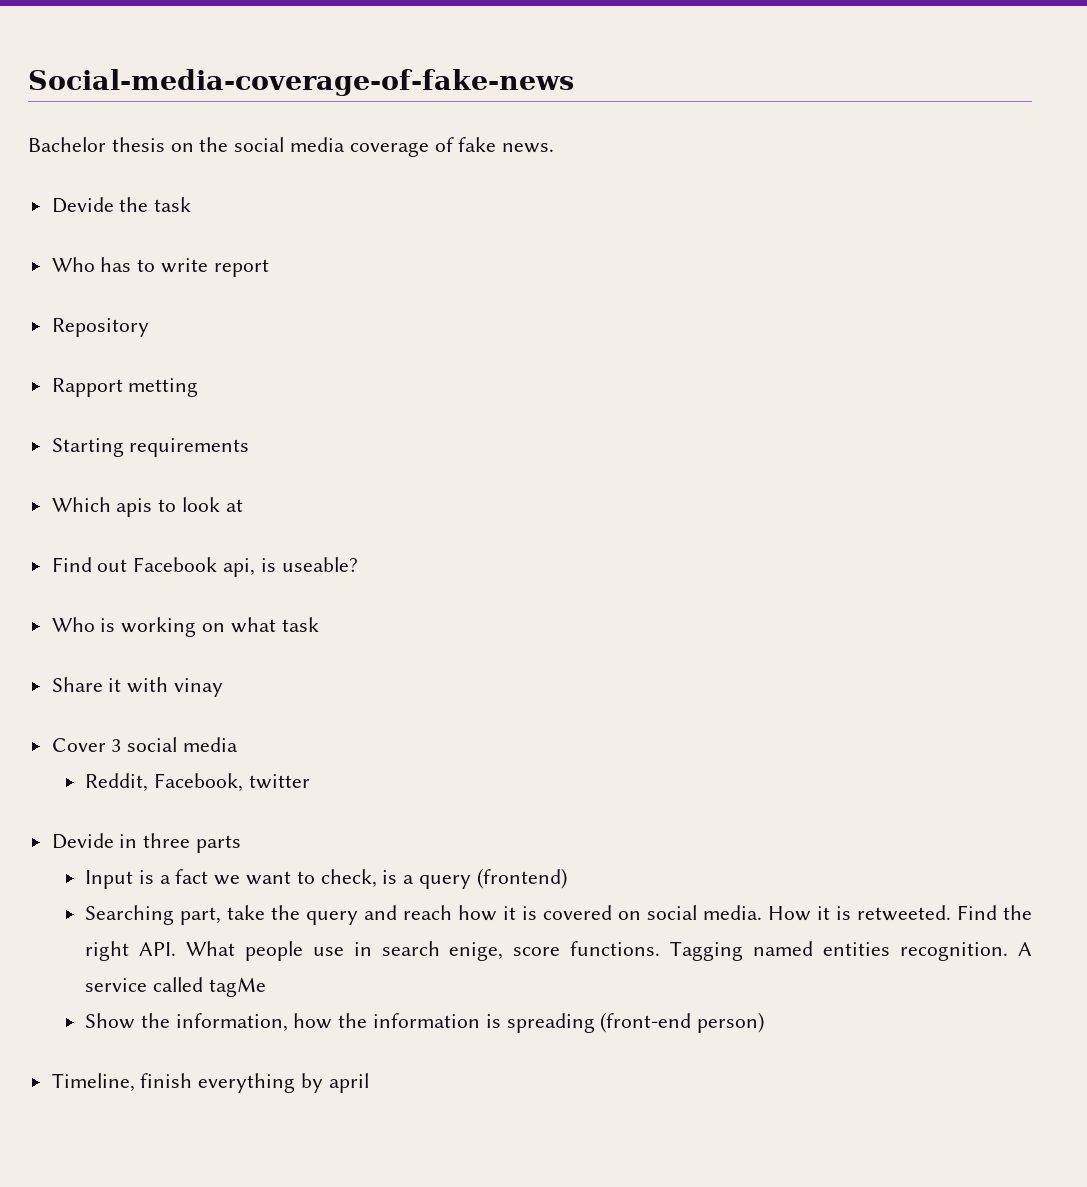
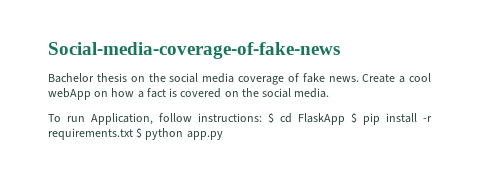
[51,197,192,213] [51,257,269,277] [51,318,149,337] [51,378,199,397] [51,438,250,457] [51,497,243,517] [51,557,358,577] [51,617,319,637] [51,677,224,697] [51,737,239,752] [84,773,310,792] [51,833,242,853] [84,868,567,889] [84,905,516,925] // Devide the task // Who has to write report // Repository // Rapport metting // Starting requirements // Which apis to look at // Find out Facebook api, is useable? // Who is working on what task // Share it with vinay // Cover 3 social media // Reddit, Facebook, twitter // Devide in three parts // Input is a fact we want to check, is a query (frontend) // Searching part, take the query and reach how it -> [362,73,431,83] [48,88,166,100] Create a cool webApp on how a fact
(641, 915) none -> [241,88,259,97] the
[767,905,1032,921] [84,941,1033,961] [84,977,266,997] [84,1012,765,1033] [51,1073,369,1093] How it is retweeted. Find the right API. What people use in search enige, score functions. Tagging named entities recognition. A service called tagMe // Show the information, how the information is spreading (front-end person) // Timeline, finish everything by april -> [48,113,432,125] [48,128,223,140] // To run Application, follow instructions: $ cd FlaskApp $ pip install -r requirements.txt $ python app.py

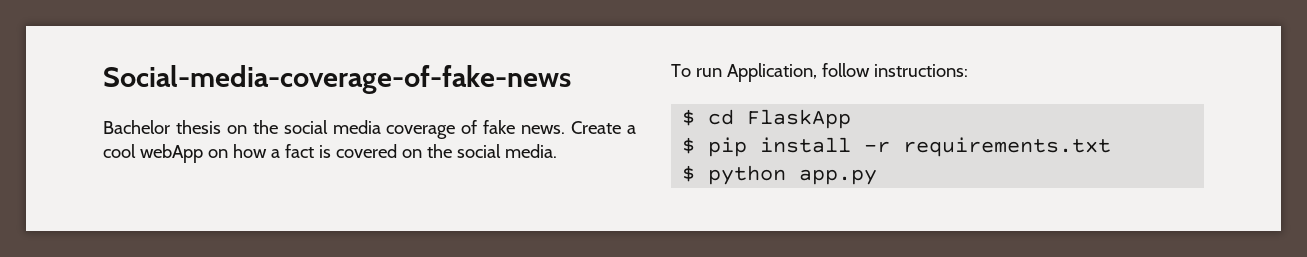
(262, 117) none -> (968, 70) //
(345, 119) none -> (852, 119) //
(133, 134) none -> (1112, 147) //

